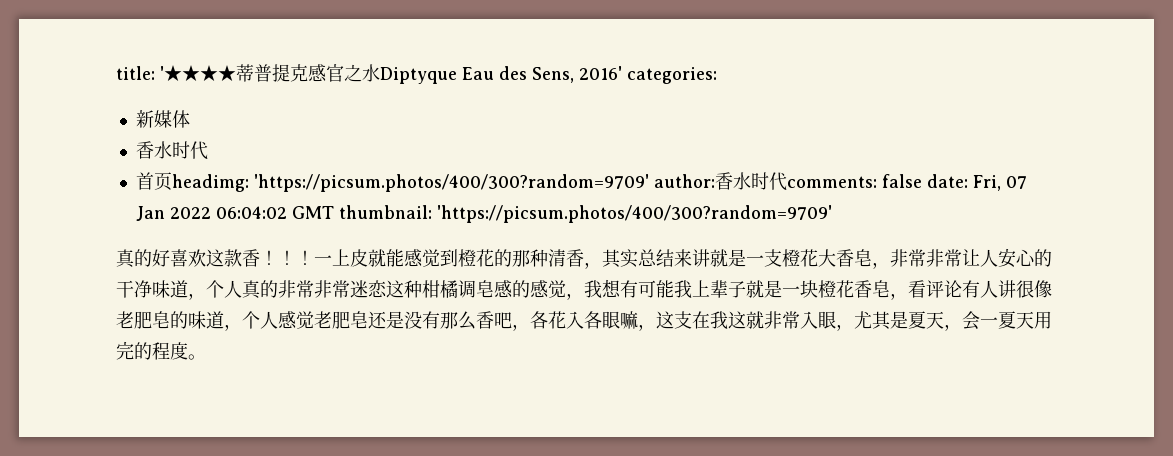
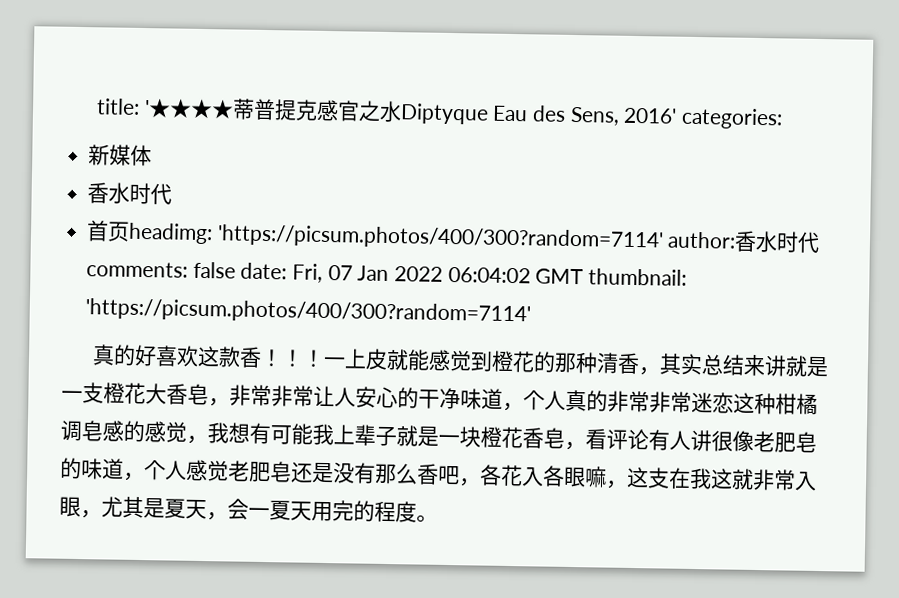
[253,174,649,192] 'https://picsum.photos/400/300?random=9709' -> [216,224,664,252] 'https://picsum.photos/400/300?random=7114'
[436,205,832,223] 'https://picsum.photos/400/300?random=9709' -> [85,298,532,326] 'https://picsum.photos/400/300?random=7114'

